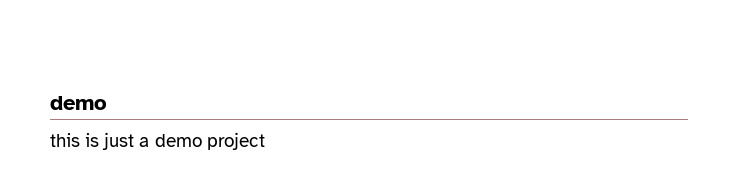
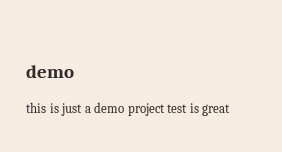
(265, 141) none -> [167,103,231,116] test is great

